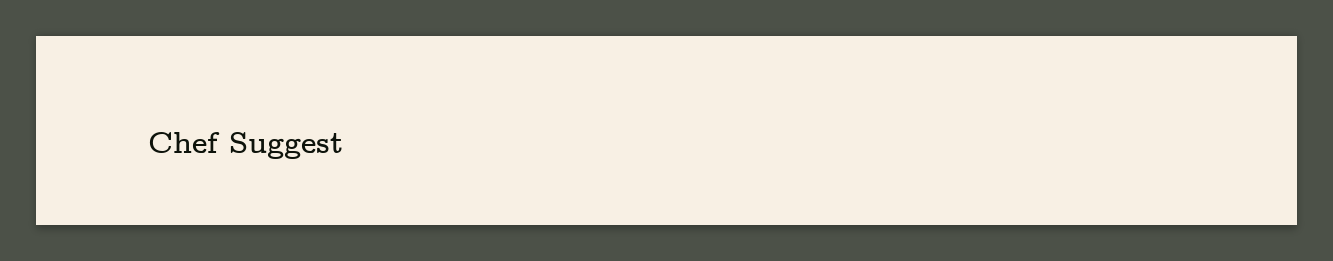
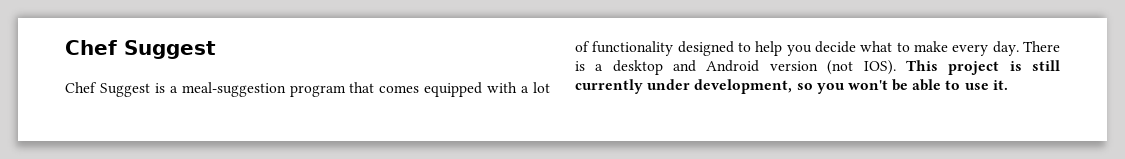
[148,132,343,159] Chef Suggest -> [65,40,216,59] [65,82,551,97] [575,41,1060,56] [575,60,1060,75] [575,79,1008,94] Chef Suggest // Chef Suggest is a meal-suggestion program that comes equipped with a lot of functionality designed to help you decide what to make every day. There is a desktop and Android version (not IOS). This project is still currently under development, so you won't be able to use it.

